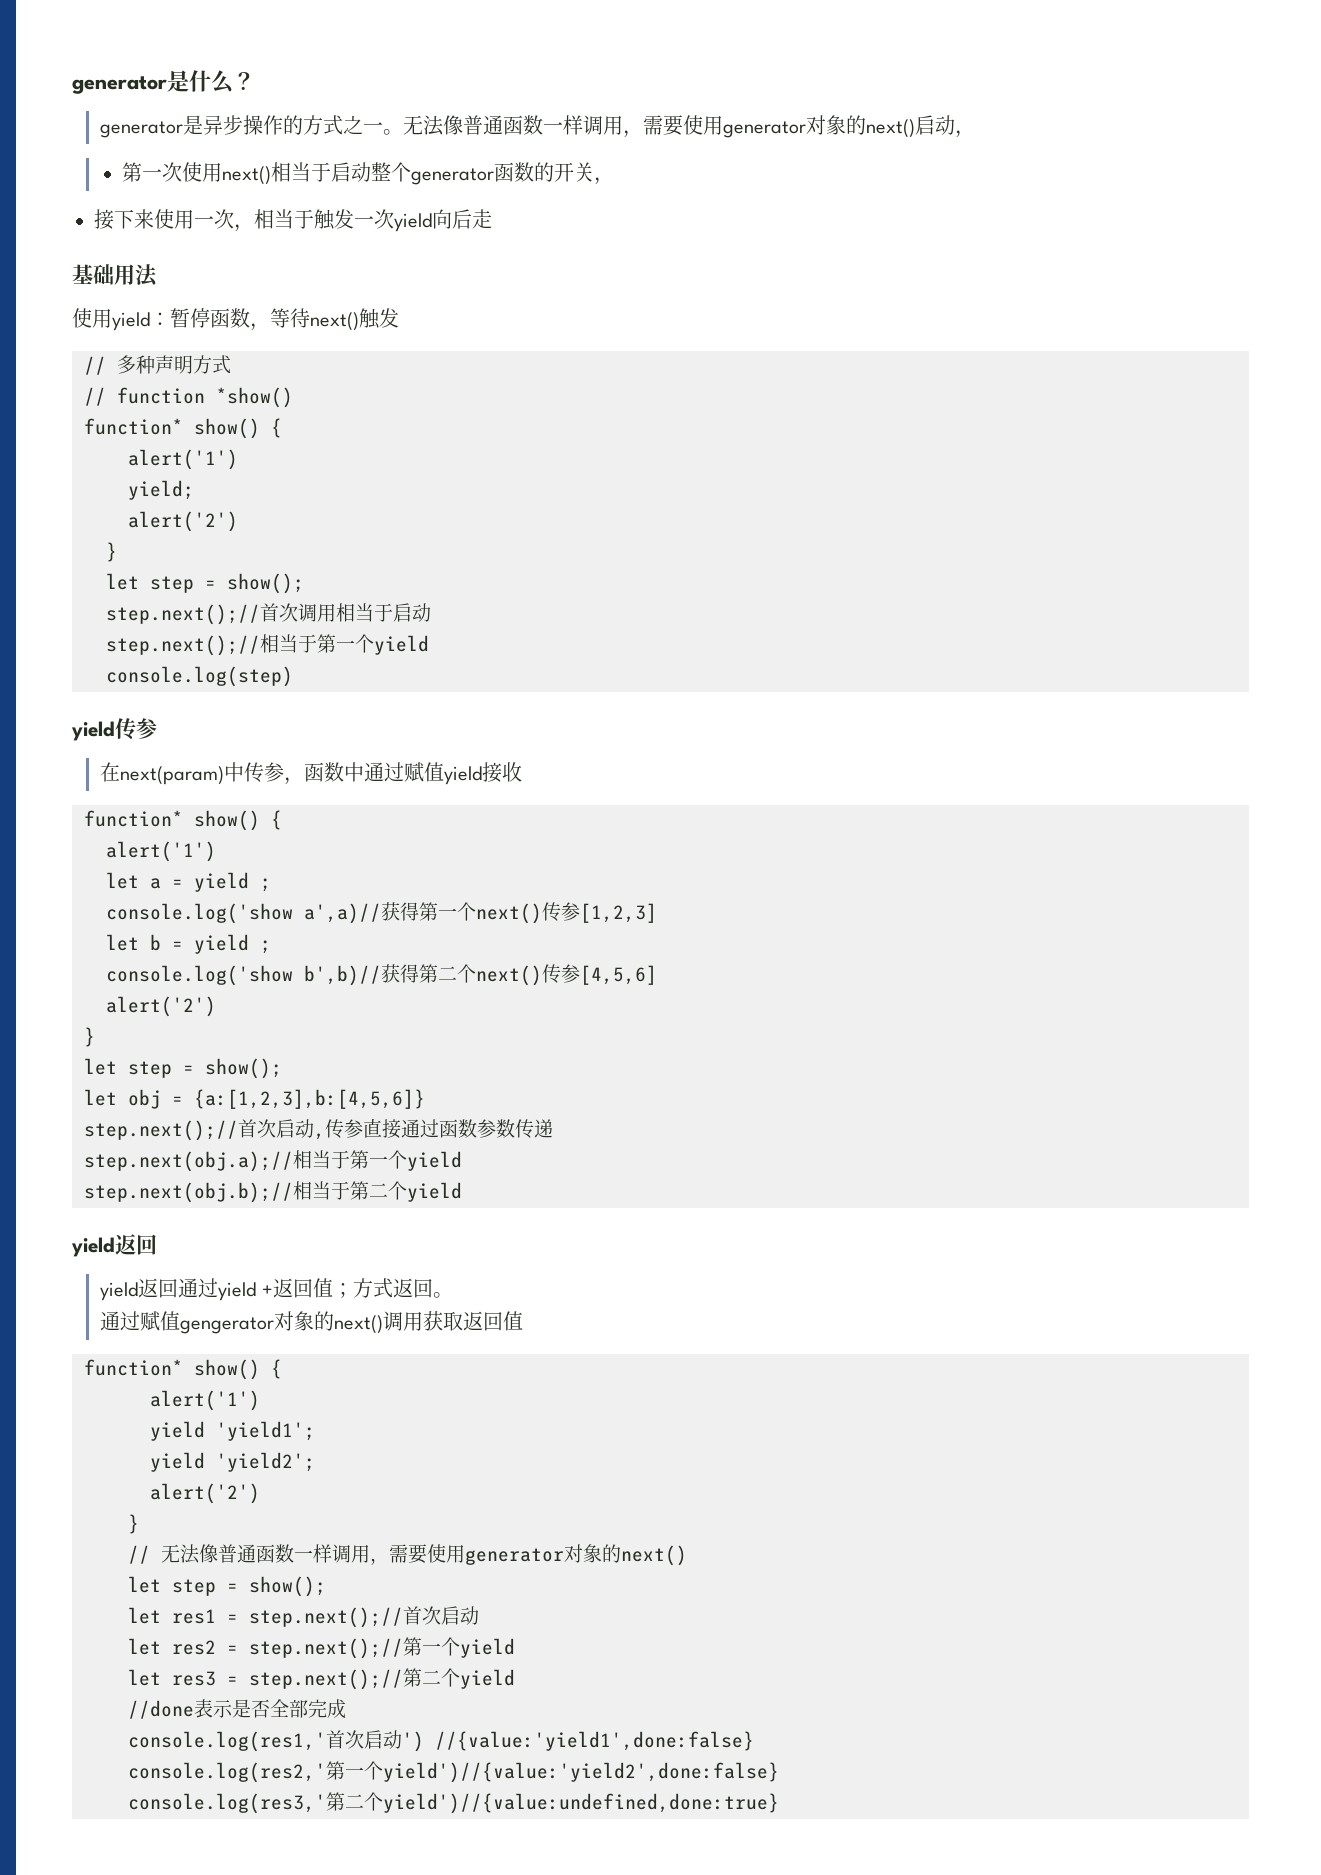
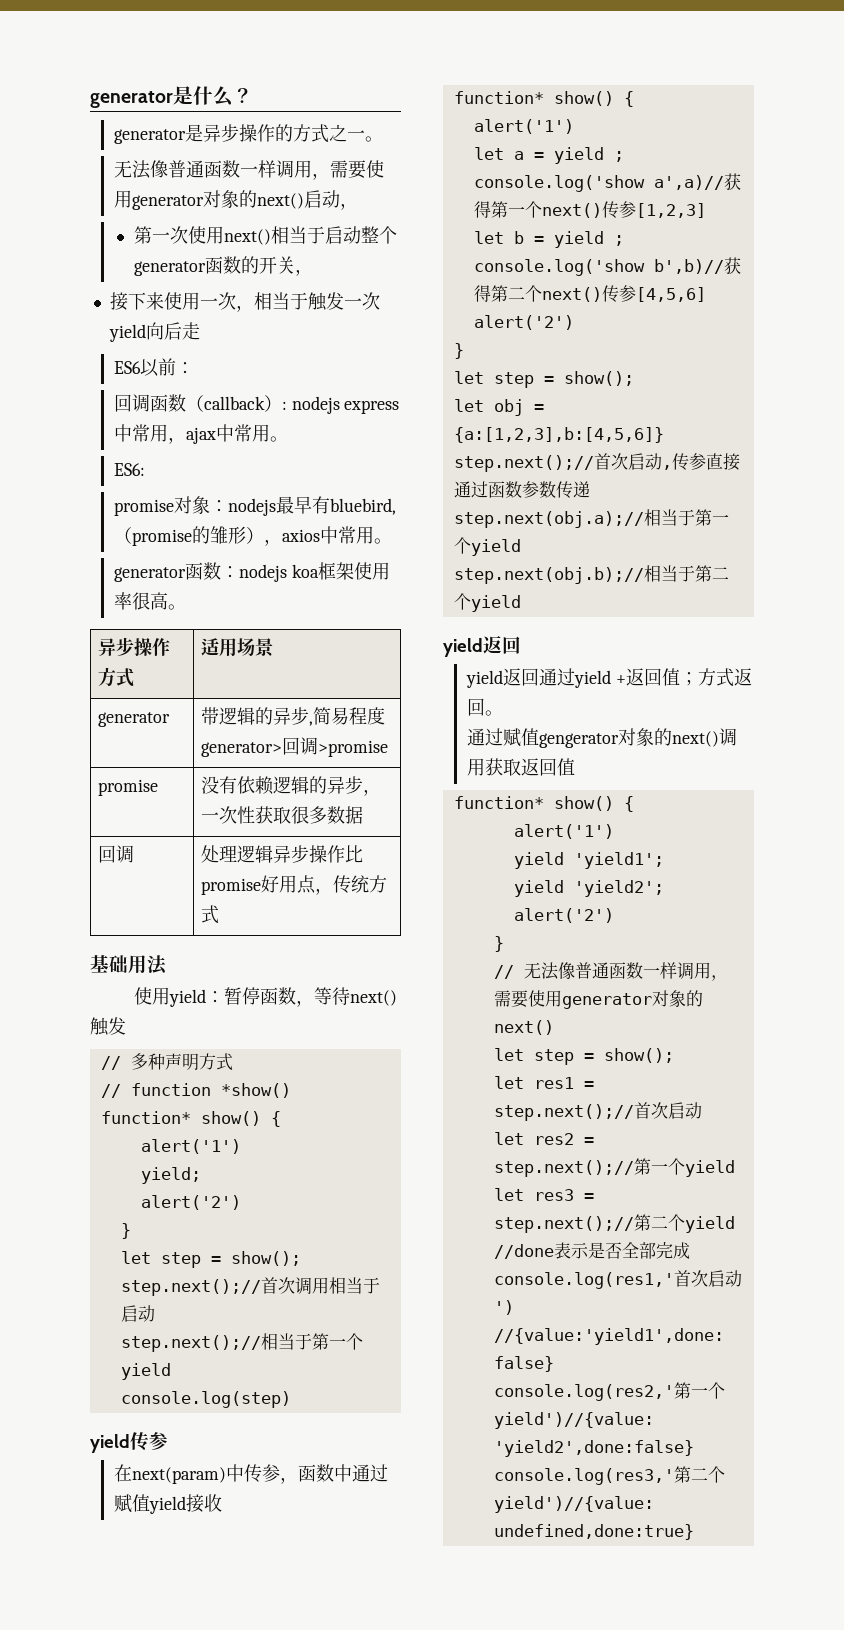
(404, 132) none -> (383, 139) //
(492, 219) none -> [113,358,194,377] [113,394,400,414] [113,424,288,444] [113,463,145,476] [113,496,396,516] [113,526,392,546] [113,562,390,582] [113,592,186,610] [98,637,171,656] [98,667,135,687] [201,638,275,657] [98,712,171,727] [201,707,386,726] [201,737,389,757] [98,779,159,796] [201,776,382,796] [201,806,364,824] [98,845,135,863] [201,845,364,863] [201,875,388,895] [201,905,220,924] // ES6以前： // 回调函数（callback）: nodejs express中常用，ajax中常用。 // ES6: // promise对象：nodejs最早有bluebird,（promise的雏形），axios中常用。 // generator函数：nodejs koa框架使用率很高。 // 异步操作方式 | 适用场景 // generator | 带逻辑的异步,简易程度generator>回调>promise // promise | 没有依赖逻辑的异步，一次性获取很多数据 // 回调 | 处理逻辑异步操作比promise好用点，传统方式

